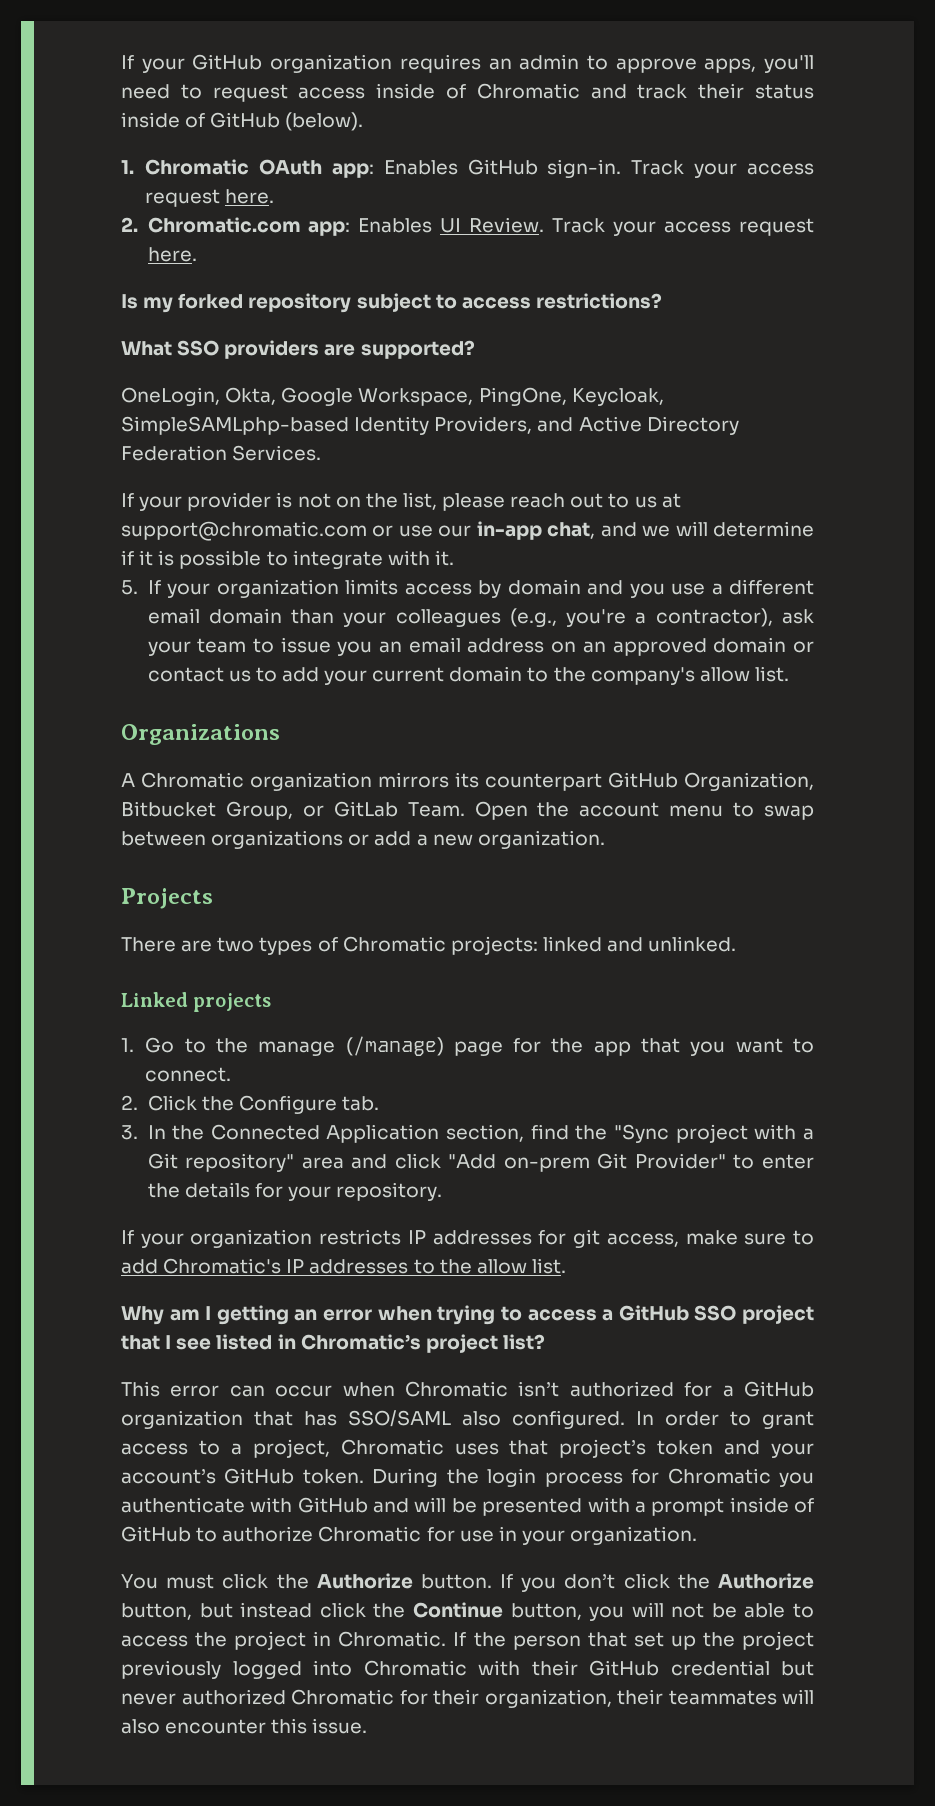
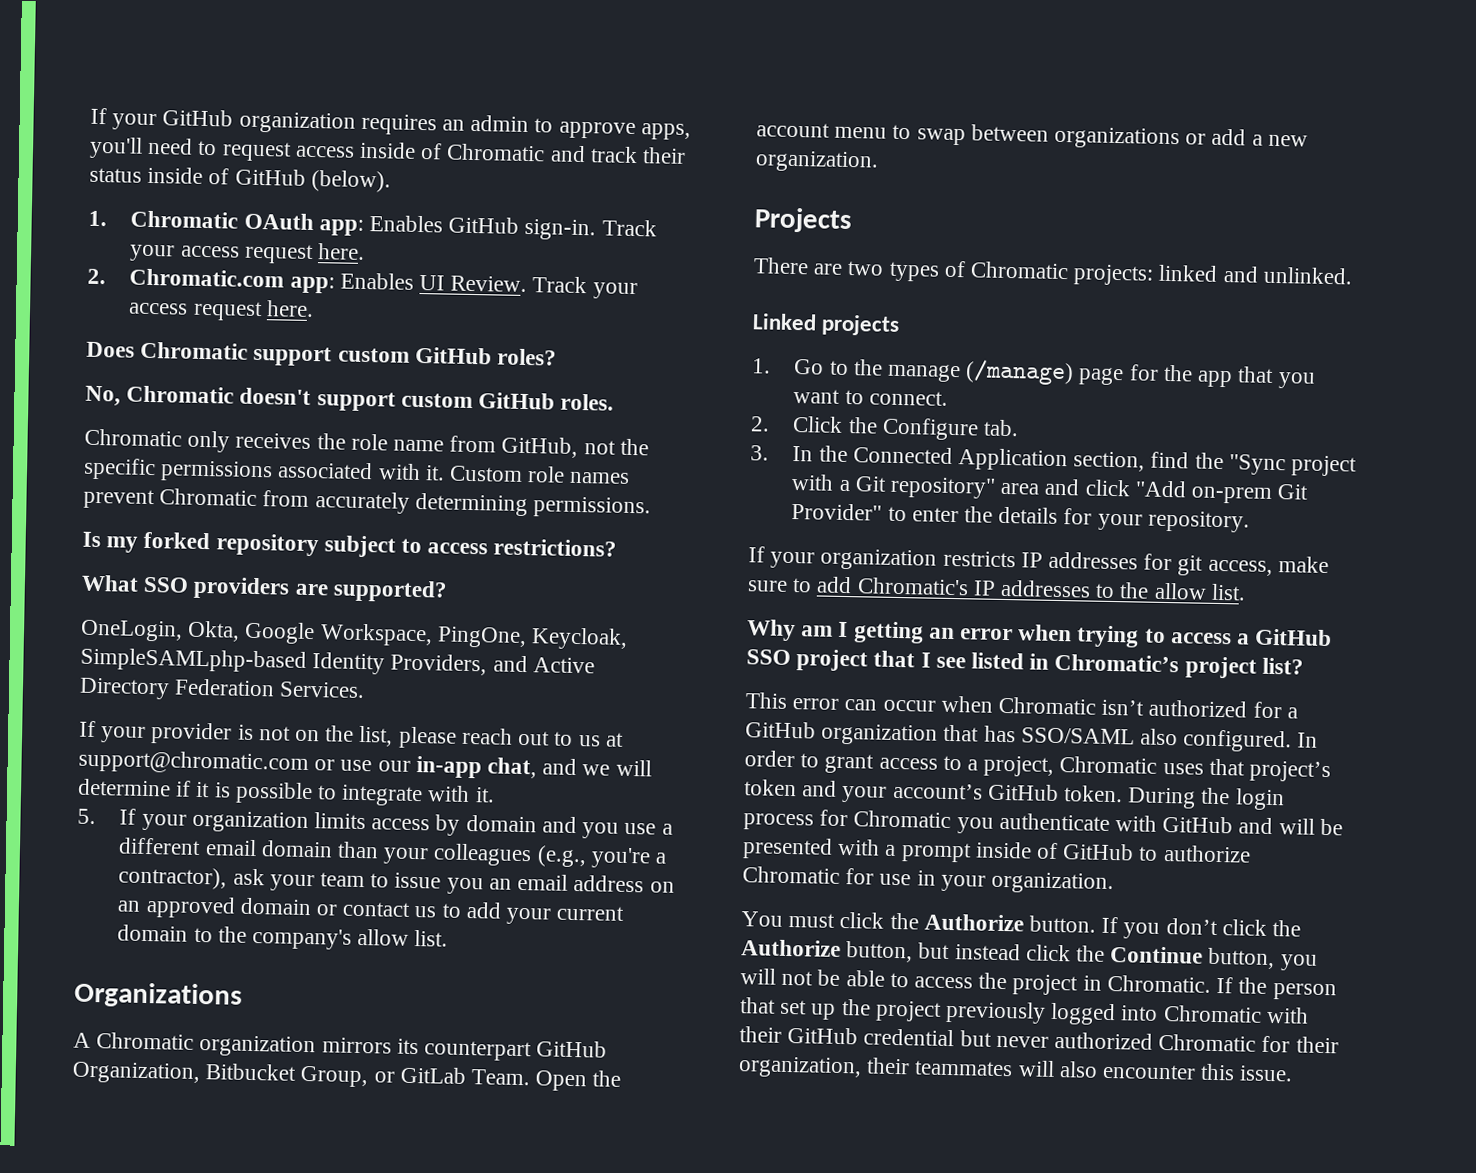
(197, 254) none -> [86,341,558,367] [85,385,615,412] [84,428,649,458] [83,457,631,484] [83,488,652,519] // Does Chromatic support custom GitHub roles? // No, Chromatic doesn't support custom GitHub roles. // Chromatic only receives the role name from GitHub, not the specific permissions associated with it. Custom role names prevent Chromatic from accurately determining permissions.

